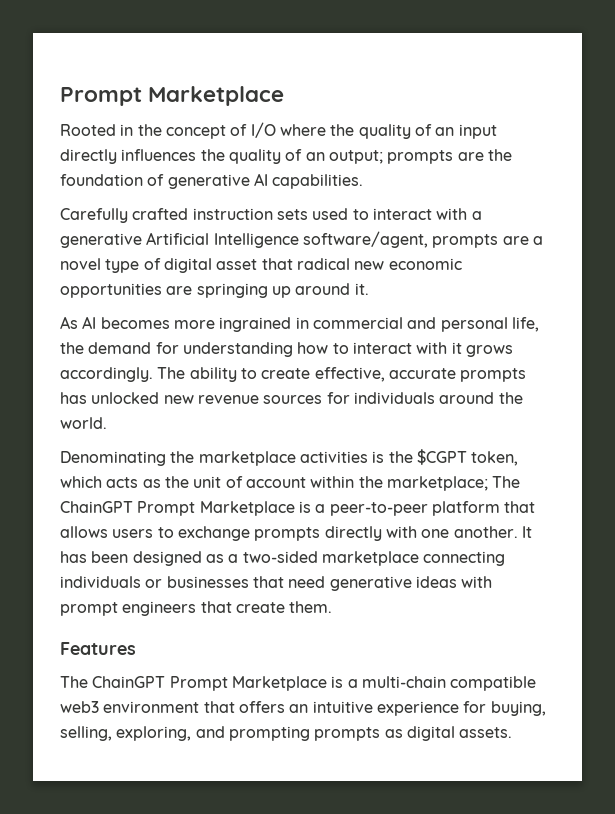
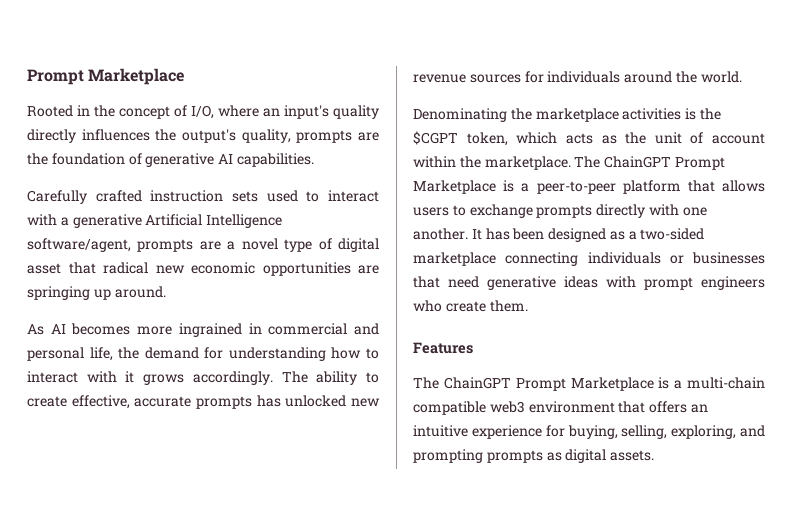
[250,122,497,139] [60,149,383,164] I/O where the quality of an input directly influences the quality of an output; -> [191,105,379,119] [27,129,291,143] I/O, where an input's quality directly influences the output's quality,
[295,283,369,295] around it. -> [114,286,166,298] around.
[386,476,488,491] marketplace; -> [484,156,571,170] marketplace.
[200,601,232,613] that -> [413,300,442,312] who

